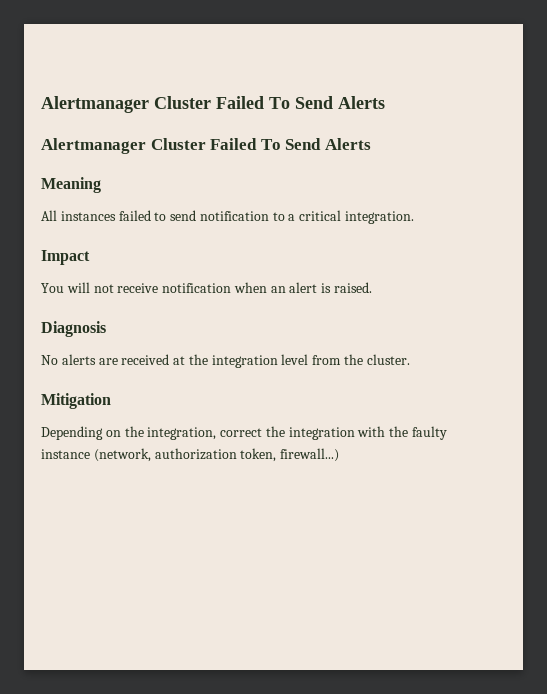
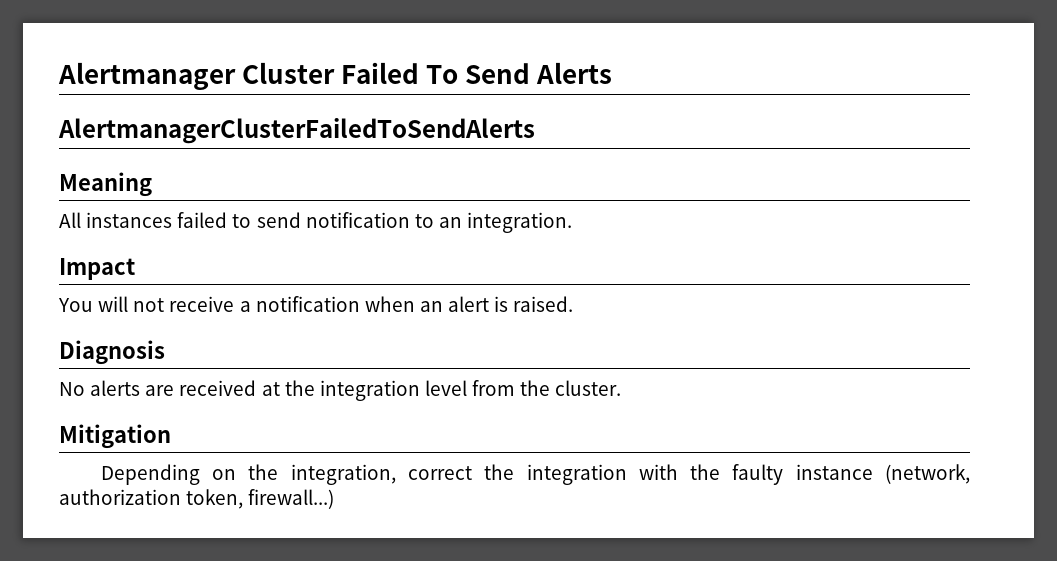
[41,96,385,113] [41,138,371,154] Alertmanager Cluster Failed To Send Alerts // Alertmanager Cluster Failed To Send Alerts -> [58,62,613,90] [58,118,535,144] Alertmanager Cluster Failed To Send Alerts // AlertmanagerClusterFailedToSendAlerts
[288,210,342,221] a critical -> [438,217,462,228] an
(159, 288) none -> [239,301,251,312] a

